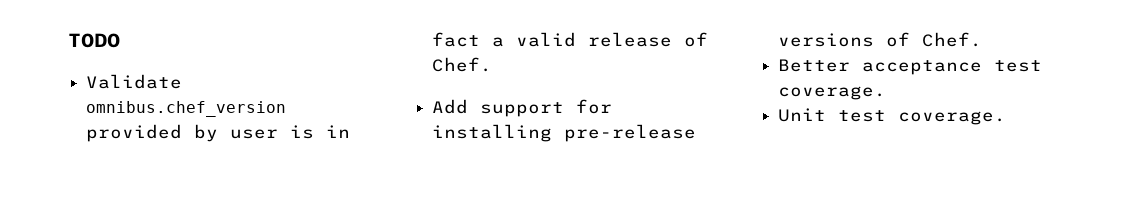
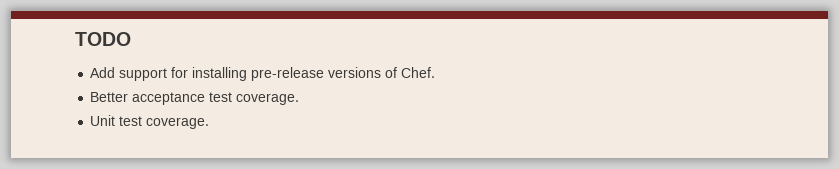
[86,74,183,89] [86,101,287,117] [86,124,351,142] [432,32,709,47] [432,57,493,72] // Validate omnibus.chef_version provided by user is in fact a valid release of Chef. -> (131, 39) none

